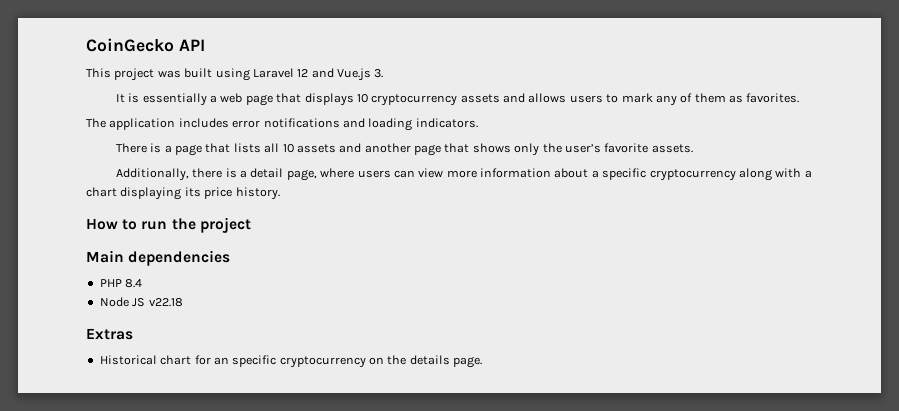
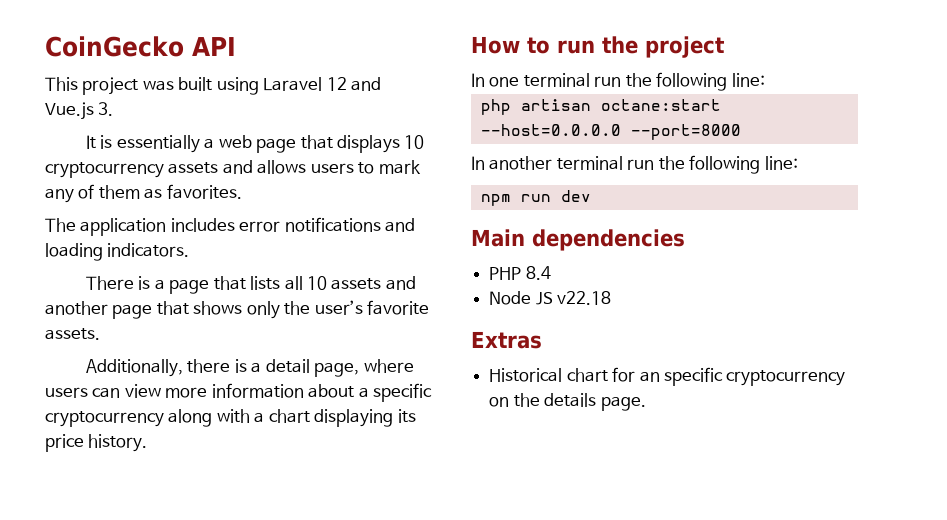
(251, 225) none -> [471,72,765,91] [480,99,721,115] [480,124,741,140] [471,155,798,174] [480,190,591,206] // In one terminal run the following line: // php artisan octane:start --host=0.0.0.0 --port=8000 // In another terminal run the following line: // npm run dev

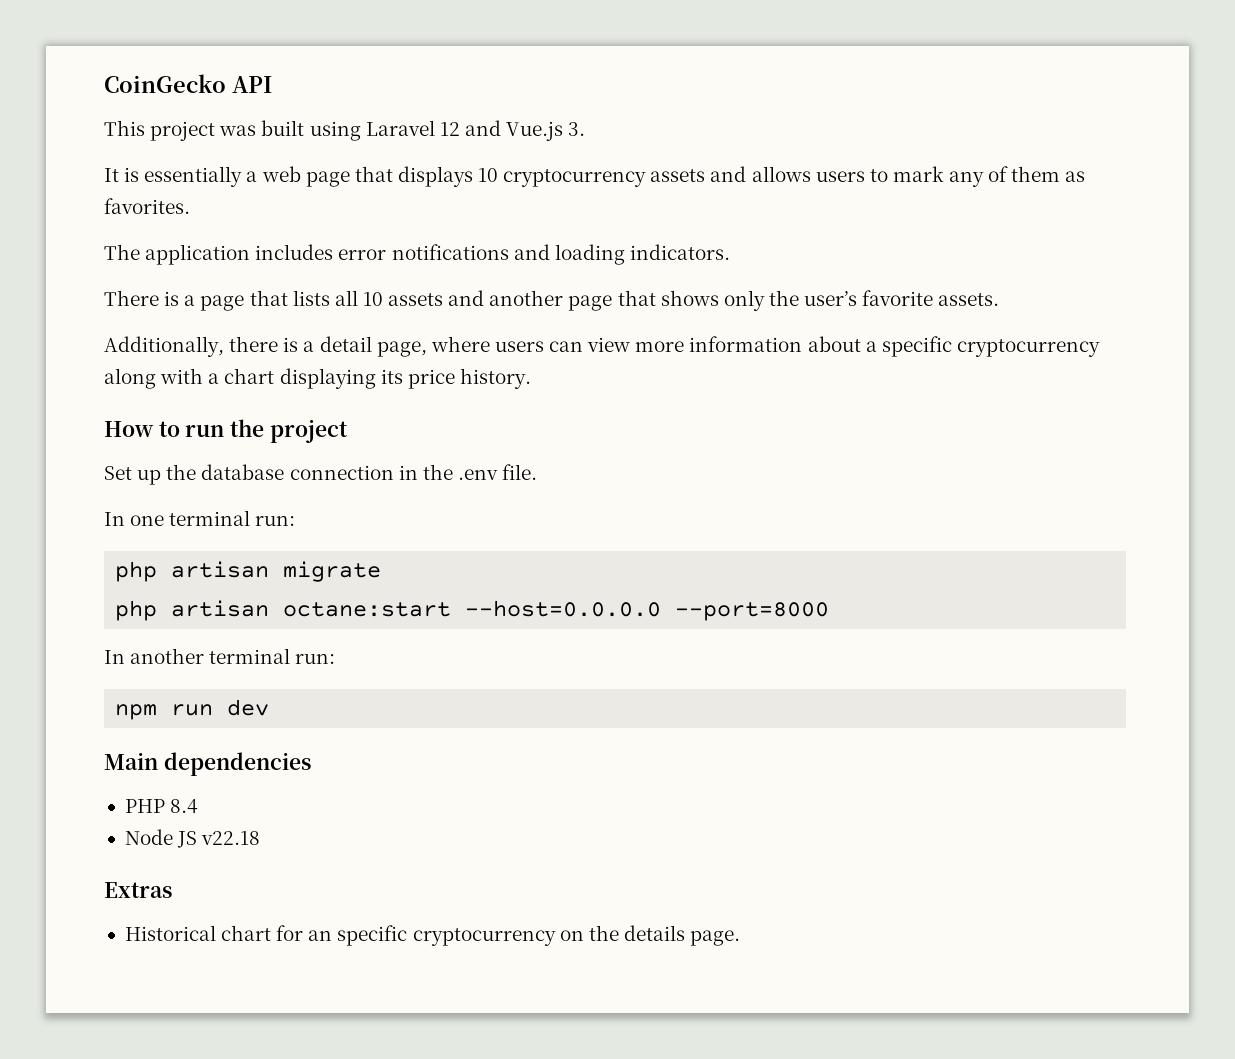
(725, 47) none -> [104,464,538,485] // Set up the database connection in the .env file.
[594,72,765,91] run the following line: -> [255,515,296,526] [115,561,382,582] run: // php artisan migrate
[627,155,798,174] run the following line: -> [295,653,336,664] run:

